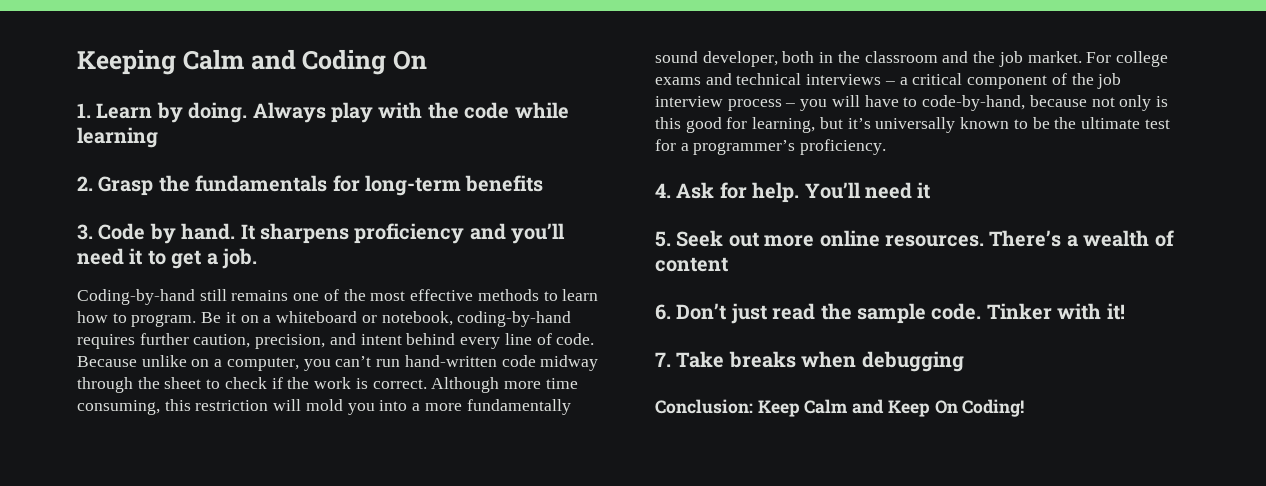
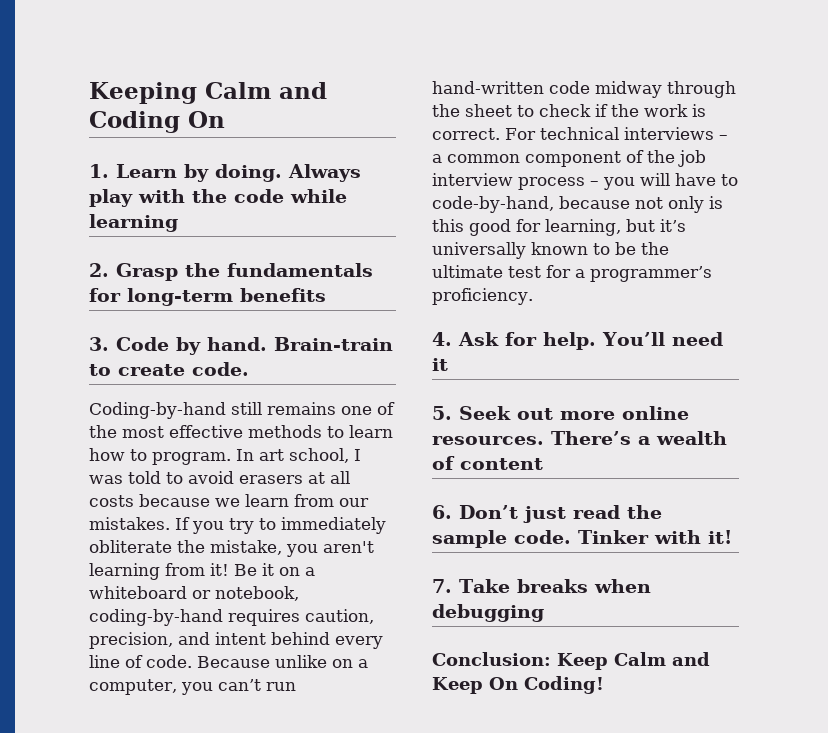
[240,223,566,244] [77,248,257,269] It sharpens proficiency and you’ll need it to get a job. -> [274,337,393,351] [89,362,249,376] Brain-train to create code.
(197, 320) none -> [236,448,361,463] [89,471,350,484] [89,494,369,507] [89,517,386,534] [89,540,374,557] [89,563,229,580] In art school, I was told to avoid erasers at all costs because we learn from our mistakes. If you try to immediately obliterate the mistake, you aren't learning from it!
[139,333,189,345] further -> (300, 617) none
[431,377,578,393] [77,399,571,415] [655,51,1168,67] [655,73,732,85] Although more time consuming, this restriction will mold you into a more fundamentally sound developer, both in the classroom and the job market. For college exams and -> [505,128,536,140] For
[912,73,963,85] critical -> [447,154,520,163] common

